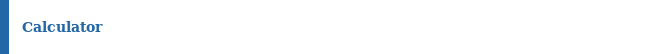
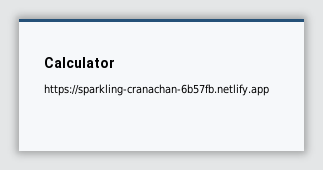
(103, 26) none -> [44,84,269,96] // https://sparkling-cranachan-6b57fb.netlify.app

